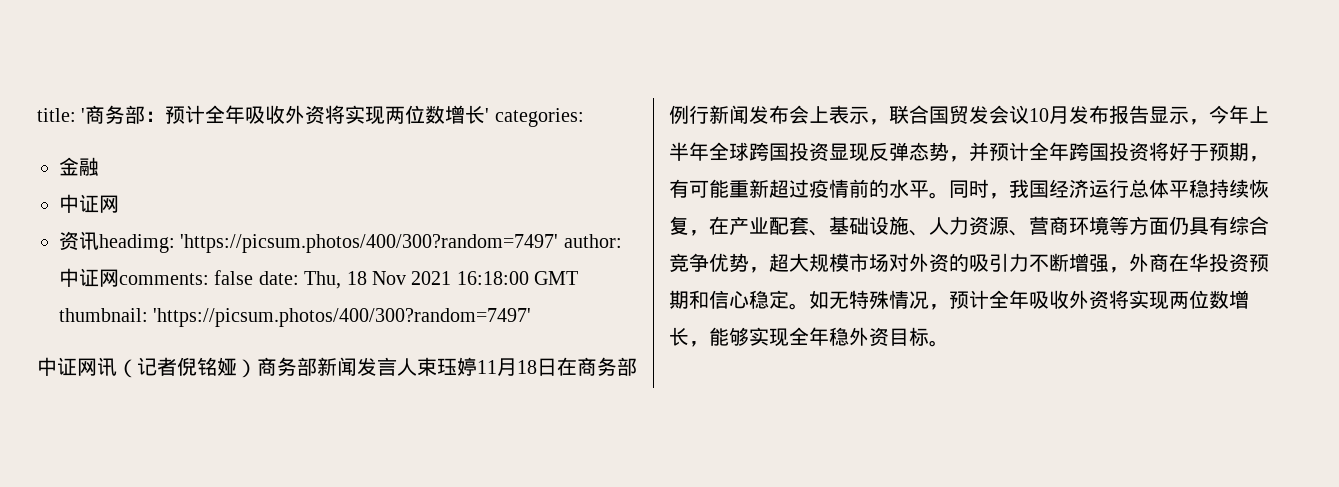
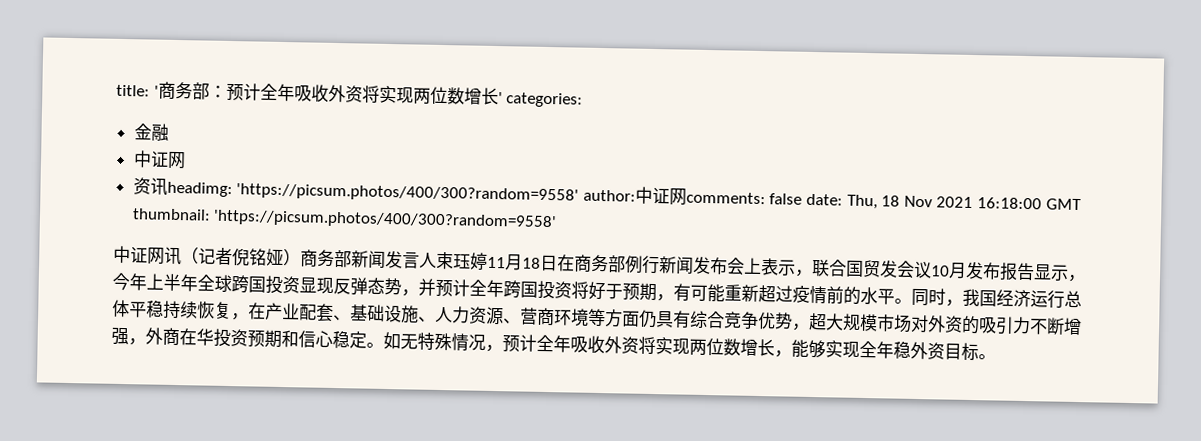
[180,234,559,253] 'https://picsum.photos/400/300?random=7497' -> [236,183,580,204] 'https://picsum.photos/400/300?random=9558'
[153,308,532,327] 'https://picsum.photos/400/300?random=7497' -> [213,209,558,231] 'https://picsum.photos/400/300?random=9558'

